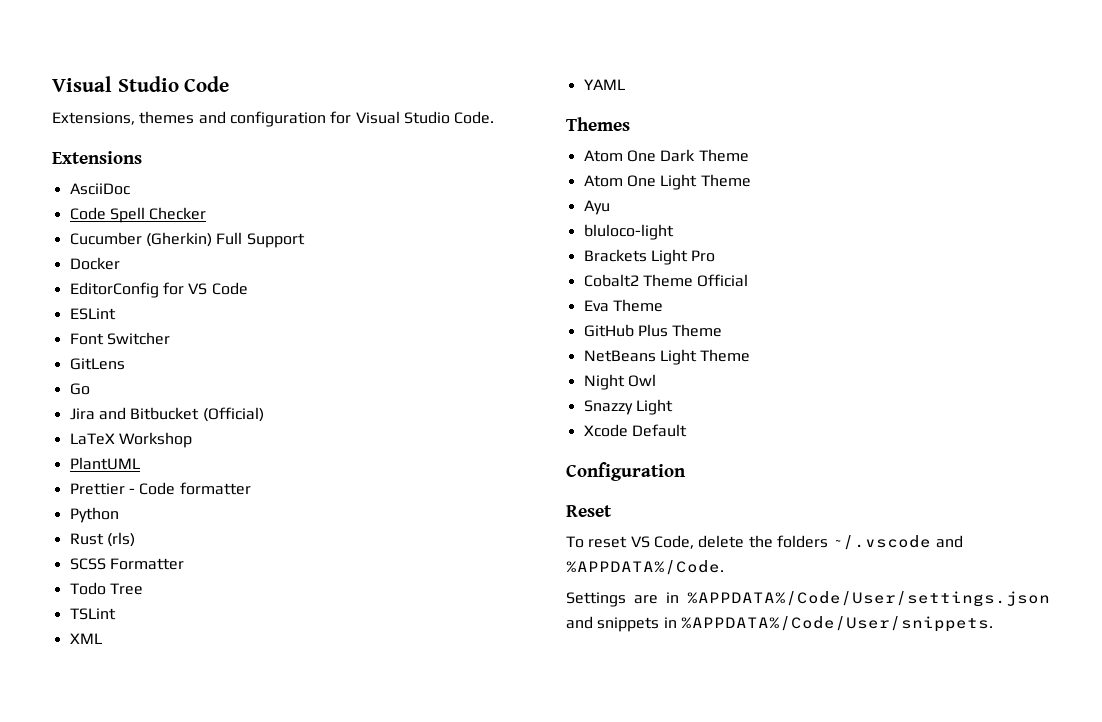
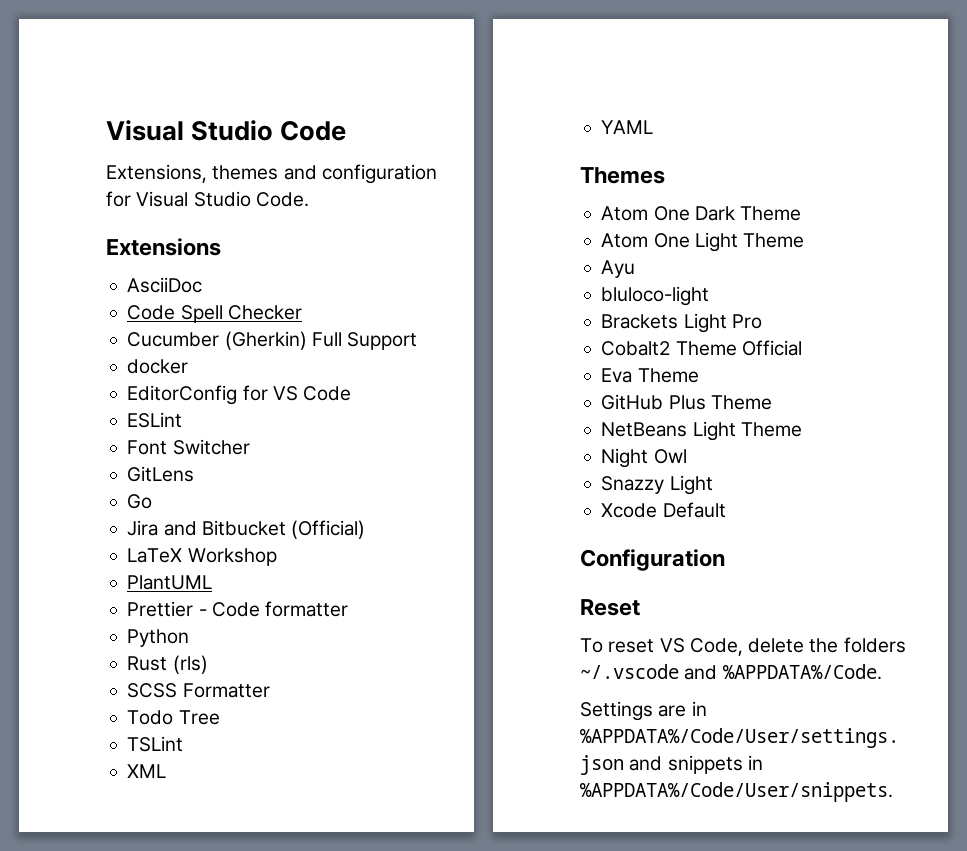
[69,257,120,270] Docker -> [127,359,189,374] docker

